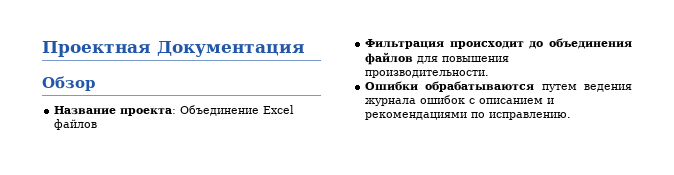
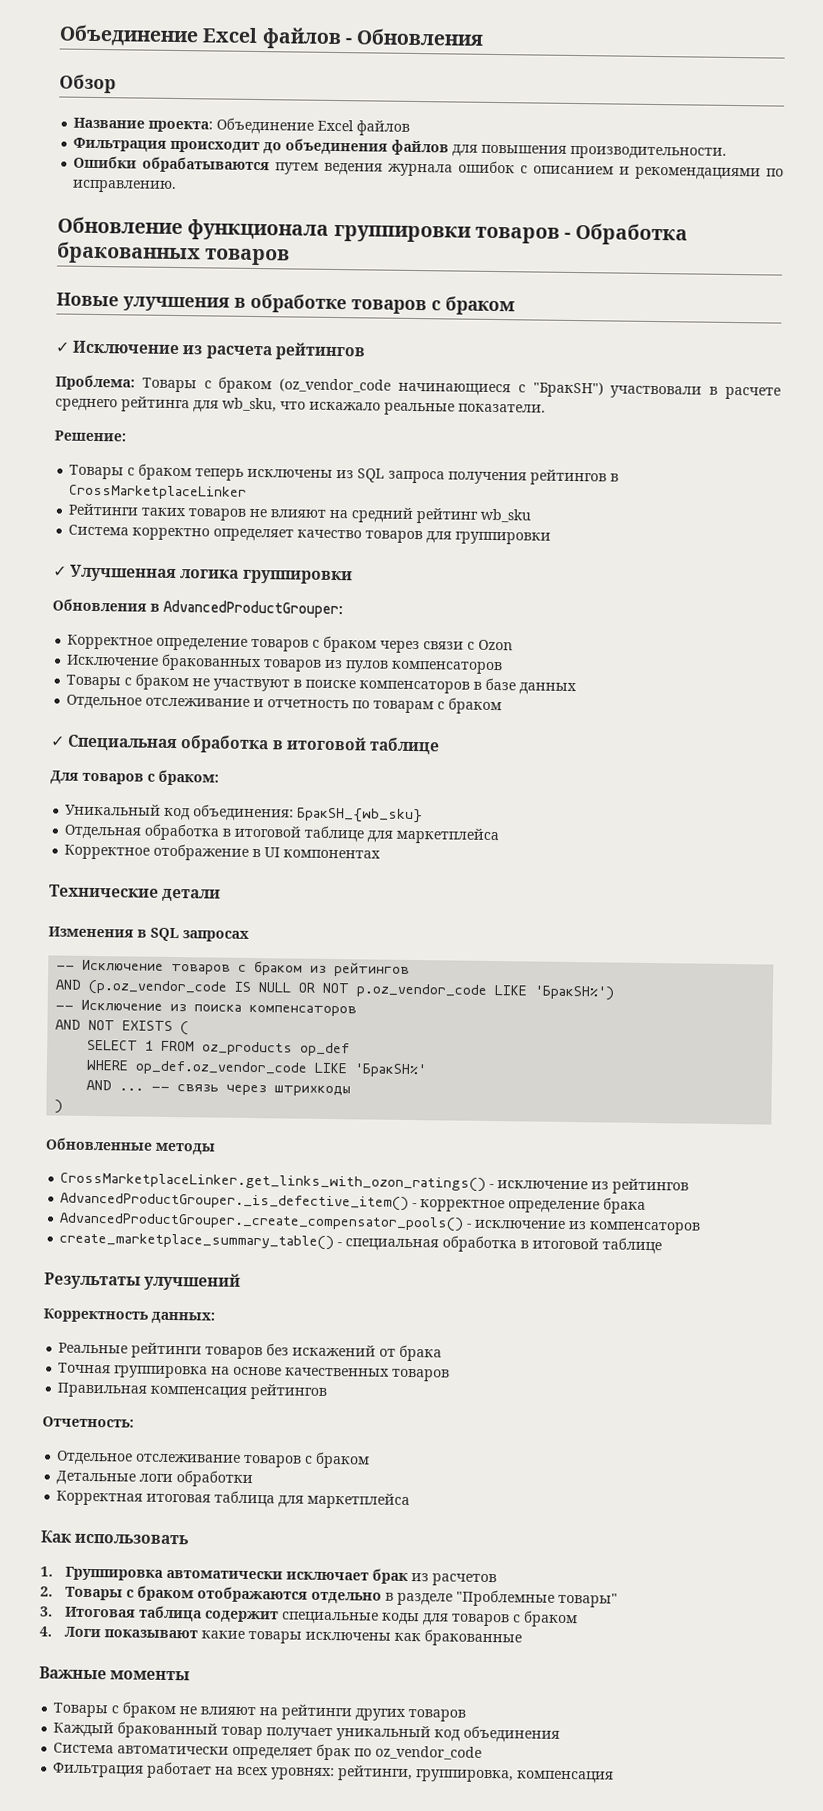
[42,41,305,57] Проектная Документация -> [59,24,485,50] Объединение Excel файлов - Обновления
(572, 116) none -> [57,216,689,246] [57,241,291,266] [56,292,515,316] [55,340,366,361] [55,374,781,400] [55,396,546,416] [54,430,126,442] [69,463,620,486] [69,484,248,500] [68,503,532,524] [68,524,552,545] [53,564,353,585] [52,598,343,619] [67,634,514,654] [66,653,504,675] [66,673,578,696] [66,694,503,715] [50,734,440,755] [50,769,219,786] [65,803,424,824] [64,823,500,845] [64,843,382,861] [49,884,222,902] [48,926,249,942] [56,959,411,977] [55,979,615,1001] [55,999,358,1017] [55,1019,190,1036] [87,1039,351,1057] [86,1059,428,1078] [86,1079,352,1097] [54,1099,64,1114] [45,1137,215,1156] [60,1172,690,1195] [60,1192,647,1214] [59,1212,702,1235] [59,1232,663,1255] [44,1272,242,1291] [43,1308,215,1325] [58,1342,443,1362] [58,1362,451,1382] [57,1382,328,1400] [42,1416,134,1428] [56,1450,371,1469] [56,1470,254,1488] [56,1490,411,1510] [40,1530,190,1545] [40,1566,497,1587] [40,1585,618,1608] [40,1605,578,1628] [39,1626,522,1647] [39,1666,191,1681] [53,1701,467,1722] [53,1721,561,1743] [53,1742,483,1761] [53,1761,615,1784] // Обновление функционала группировки товаров - Обработка бракованных товаров // Новые улучшения в обработке товаров с браком // ✓ Исключение из расчета рейтингов // Проблема: Товары с браком (oz_vendor_code начинающиеся с "БракSH") участвовали в расчете среднего рейтинга для wb_sku, что искажало реальные показатели. // Решение: // Товары с браком теперь исключены из SQL запроса получения рейтингов в CrossMarketplaceLinker // Рейтинги таких товаров не влияют на средний рейтинг wb_sku // Система корректно определяет качество товаров для группировки // ✓ Улучшенная логика группировки // Обновления в AdvancedProductGrouper: // Корректное определение товаров с браком через связи с Ozon // Исключение бракованных товаров из пулов компенсаторов // Товары с браком не участвуют в поиске компенсаторов в базе данных // Отдельное отслеживание и отчетность по товарам с браком // ✓ Специальная обработка в итоговой таблице // Для товаров с браком: // Уникальный код объединения: БракSH_{wb_sku} // Отдельная обработка в итоговой таблице для маркетплейса // Корректное отображение в UI компонентах // Технические детали // Изменения в SQL запросах // -- Исключение товаров с браком из рейтингов // AND (p.oz_vendor_code IS NULL OR NOT p.oz_vendor_code LIKE 'БракSH%') // -- Исключение из поиска компенсаторов // AND NOT EXISTS ( // SELECT 1 FROM oz_products op_def // WHERE op_def.oz_vendor_code LIKE 'БракSH%' // AND ... -- связь через штрихкоды // ) // Обновленные методы // CrossMarketplaceLinker.get_links_with_ozon_ratings() - исключение из рейтингов // AdvancedProductGrouper._is_defective_item() - корректное определение брака // AdvancedProductGrouper._create_compensator_pools() - исключение из компенсаторов // create_marketplace_summary_table() - специальная обработка в итоговой таблице // Результаты улучшений // Корректность данных: // Реальные рейтинги товаров без искажений от брака // Точная группировка на основе качественных товаров // Правильная компенсация рейтингов // Отчетность: // Отдельное отслеживание товаров с браком // Детальные логи обработки // Корректная итоговая таблица для маркетплейса // Как использовать // 1. Группировка автоматически исключает брак из расчетов // 2. Товары с браком отображаются отдельно в разделе "Проблемные товары" // 3. Итоговая таблица содержит специальные коды для товаров с браком // 4. Логи показывают какие товары исключены как бракованные // Важные моменты // Товары с браком не влияют на рейтинги других товаров // Каждый бракованный товар получает уникальный код объединения // Система автоматически определяет брак по oz_vendor_code // Фильтрация работает на всех уровнях: рейтинги, группировка, компенсация

